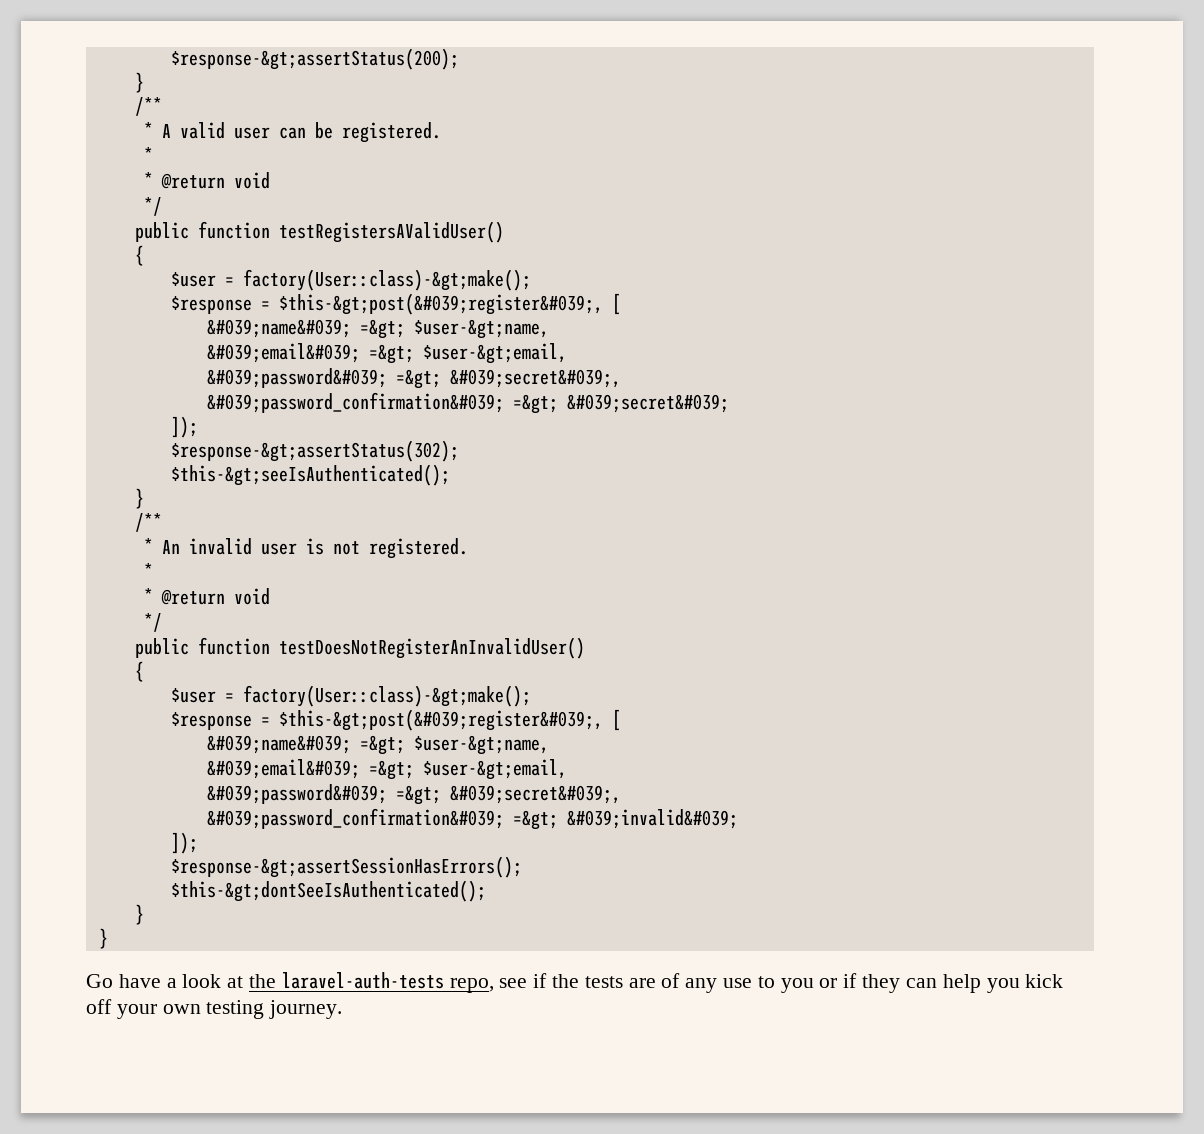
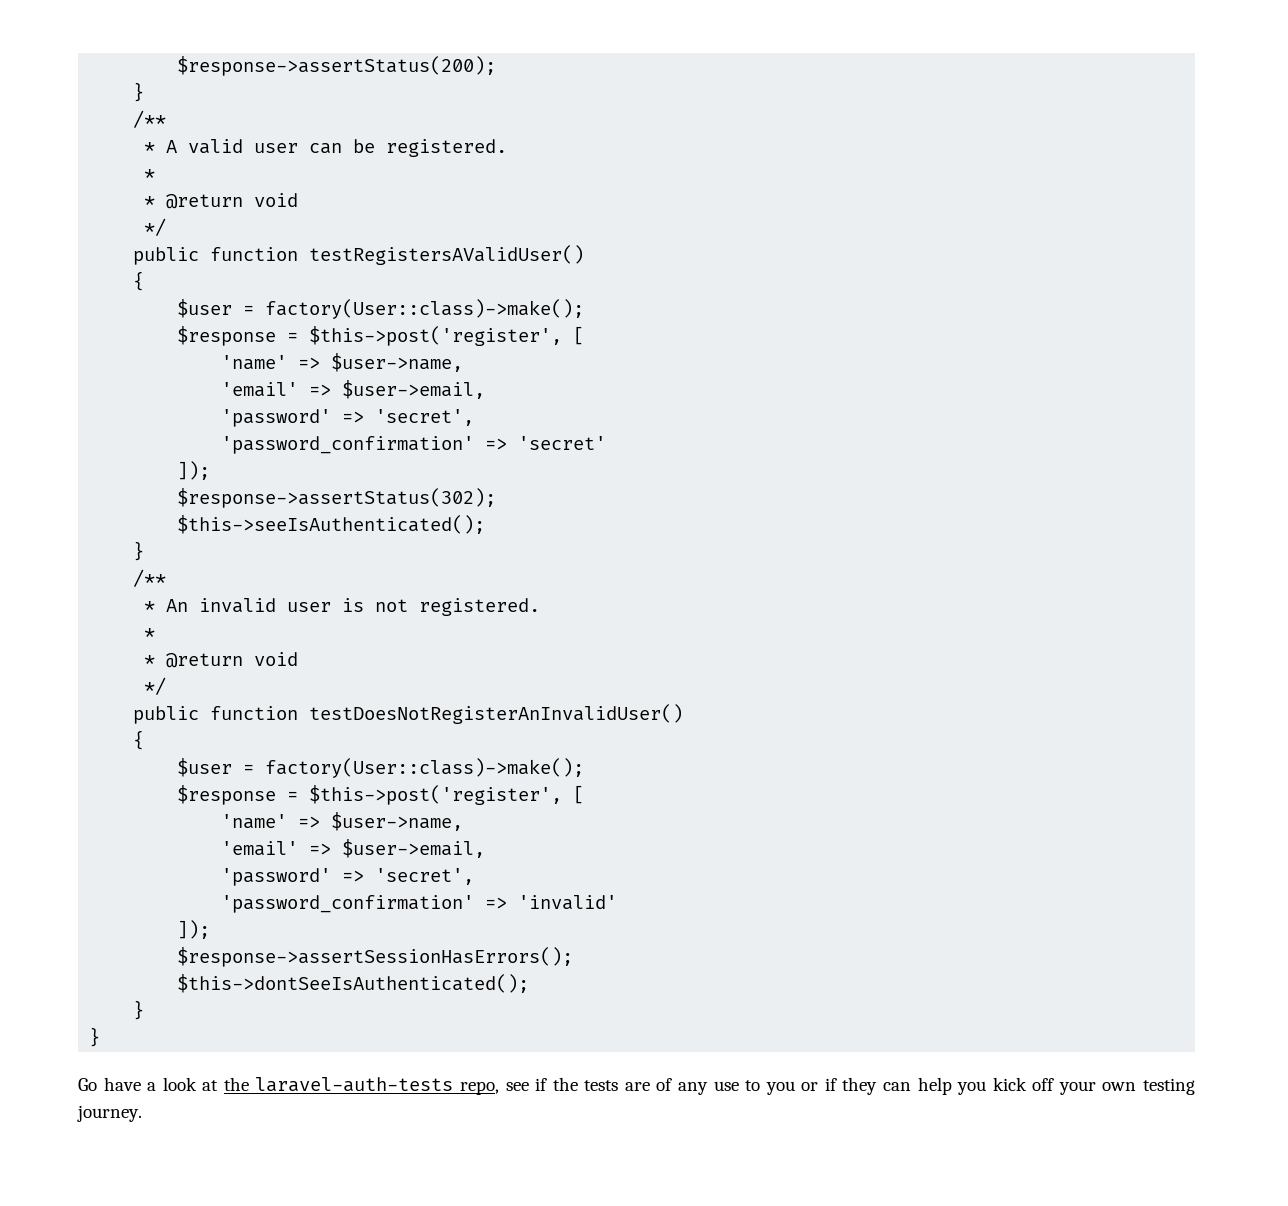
[170,48,459,70] $response-&gt;assertStatus(200); -> [177,56,497,76] $response->assertStatus(200);
[242,269,531,291] [170,293,621,315] [206,319,549,339] [206,343,567,364] [206,368,621,389] [206,392,729,414] [170,416,198,438] [170,440,459,462] [170,464,450,486] factory(User::class)-&gt;make(); // $response = $this-&gt;post(&#039;register&#039;, [ // &#039;name&#039; =&gt; $user-&gt;name, // &#039;email&#039; =&gt; $user-&gt;email, // &#039;password&#039; =&gt; &#039;secret&#039;, // &#039;password_confirmation&#039; =&gt; &#039;secret&#039; // ]); // $response-&gt;assertStatus(302); // $this-&gt;seeIsAuthenticated(); -> [265,299,585,319] [177,326,585,346] [221,353,464,372] [221,380,486,399] [221,409,475,427] [221,436,607,454] [177,461,211,480] [177,488,497,508] [177,515,486,534] factory(User::class)->make(); // $response = $this->post('register', [ // 'name' => $user->name, // 'email' => $user->email, // 'password' => 'secret', // 'password_confirmation' => 'secret' // ]); // $response->assertStatus(302); // $this->seeIsAuthenticated();
[242,685,531,707] [170,709,621,731] [206,735,549,755] [206,759,567,780] [206,784,621,805] [206,808,738,830] [170,832,198,854] [170,856,522,878] [170,880,486,902] factory(User::class)-&gt;make(); // $response = $this-&gt;post(&#039;register&#039;, [ // &#039;name&#039; =&gt; $user-&gt;name, // &#039;email&#039; =&gt; $user-&gt;email, // &#039;password&#039; =&gt; &#039;secret&#039;, // &#039;password_confirmation&#039; =&gt; &#039;invalid&#039; // ]); // $response-&gt;assertSessionHasErrors(); // $this-&gt;dontSeeIsAuthenticated(); -> [265,758,585,778] [177,785,585,805] [221,812,464,831] [221,839,486,858] [221,868,475,886] [221,895,618,913] [177,920,211,939] [177,947,574,967] [177,974,530,993] factory(User::class)->make(); // $response = $this->post('register', [ // 'name' => $user->name, // 'email' => $user->email, // 'password' => 'secret', // 'password_confirmation' => 'invalid' // ]); // $response->assertSessionHasErrors(); // $this->dontSeeIsAuthenticated();

